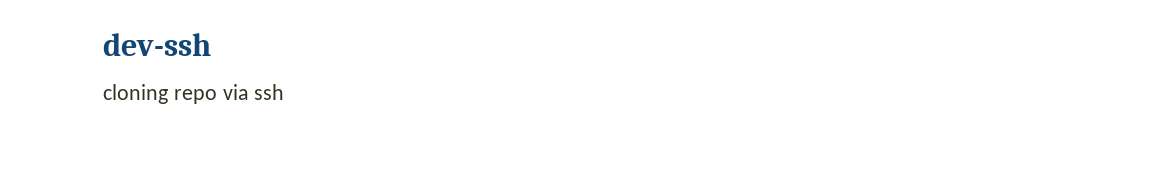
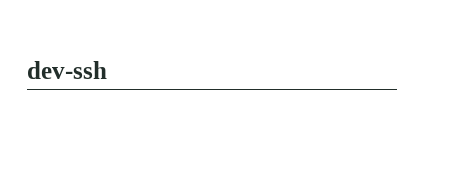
[103,84,285,104] // cloning repo via ssh -> (107, 70) none

